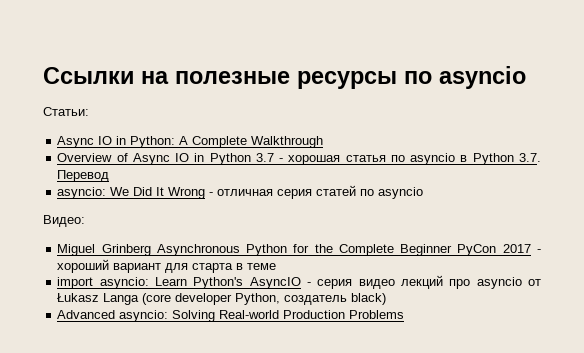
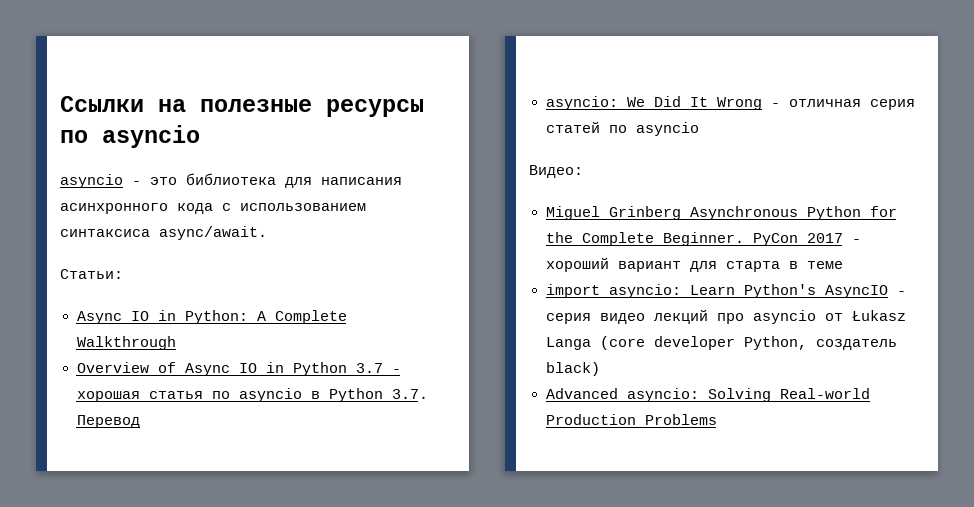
(526, 77) none -> [60,173,402,188] [60,203,366,214] [60,226,267,240] // asyncio - это библиотека для написания асинхронного кода с использованием синтаксиса async/await.
[400,244,453,256] Beginner -> [662,232,744,246] Beginner.

